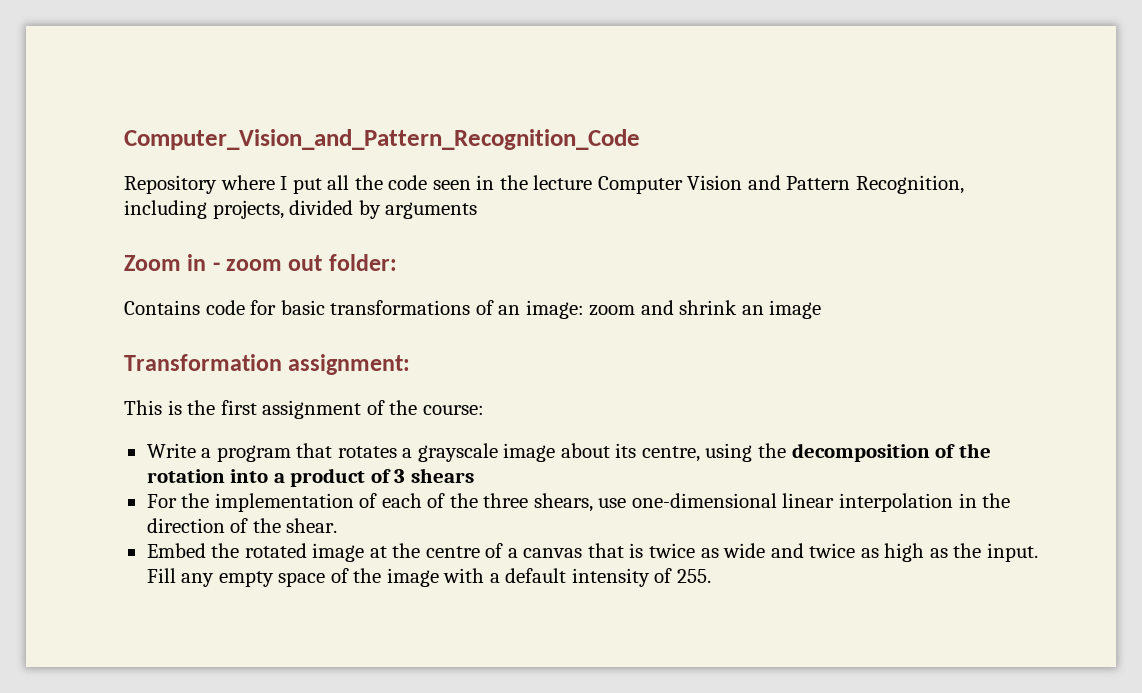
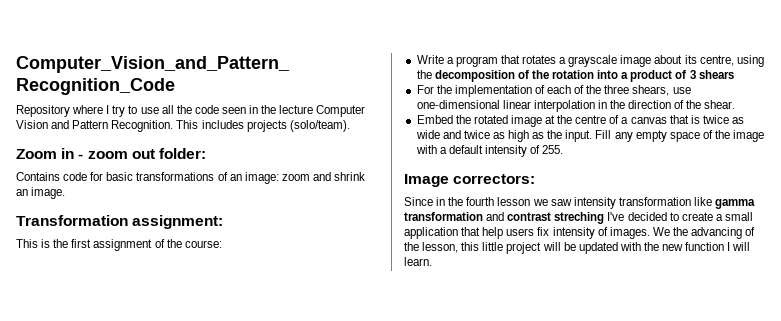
[292,178,322,194] put -> [112,105,159,117] try to use
[856,175,965,194] [124,200,478,219] Recognition, including projects, divided by arguments -> [111,120,350,132] Recognition. This includes projects (solo/team).
[769,300,822,319] image -> [31,187,66,199] image.
(711, 576) none -> [404,174,536,187] [404,197,756,209] [404,212,753,224] [404,227,756,239] [404,242,751,254] [404,257,432,266] // Image correctors: // Since in the fourth lesson we saw intensity transformation like gamma transformation and contrast streching I've decided to create a small application that help users fix intensity of images. We the advancing of the lesson, this little project will be updated with the new function I will learn.

